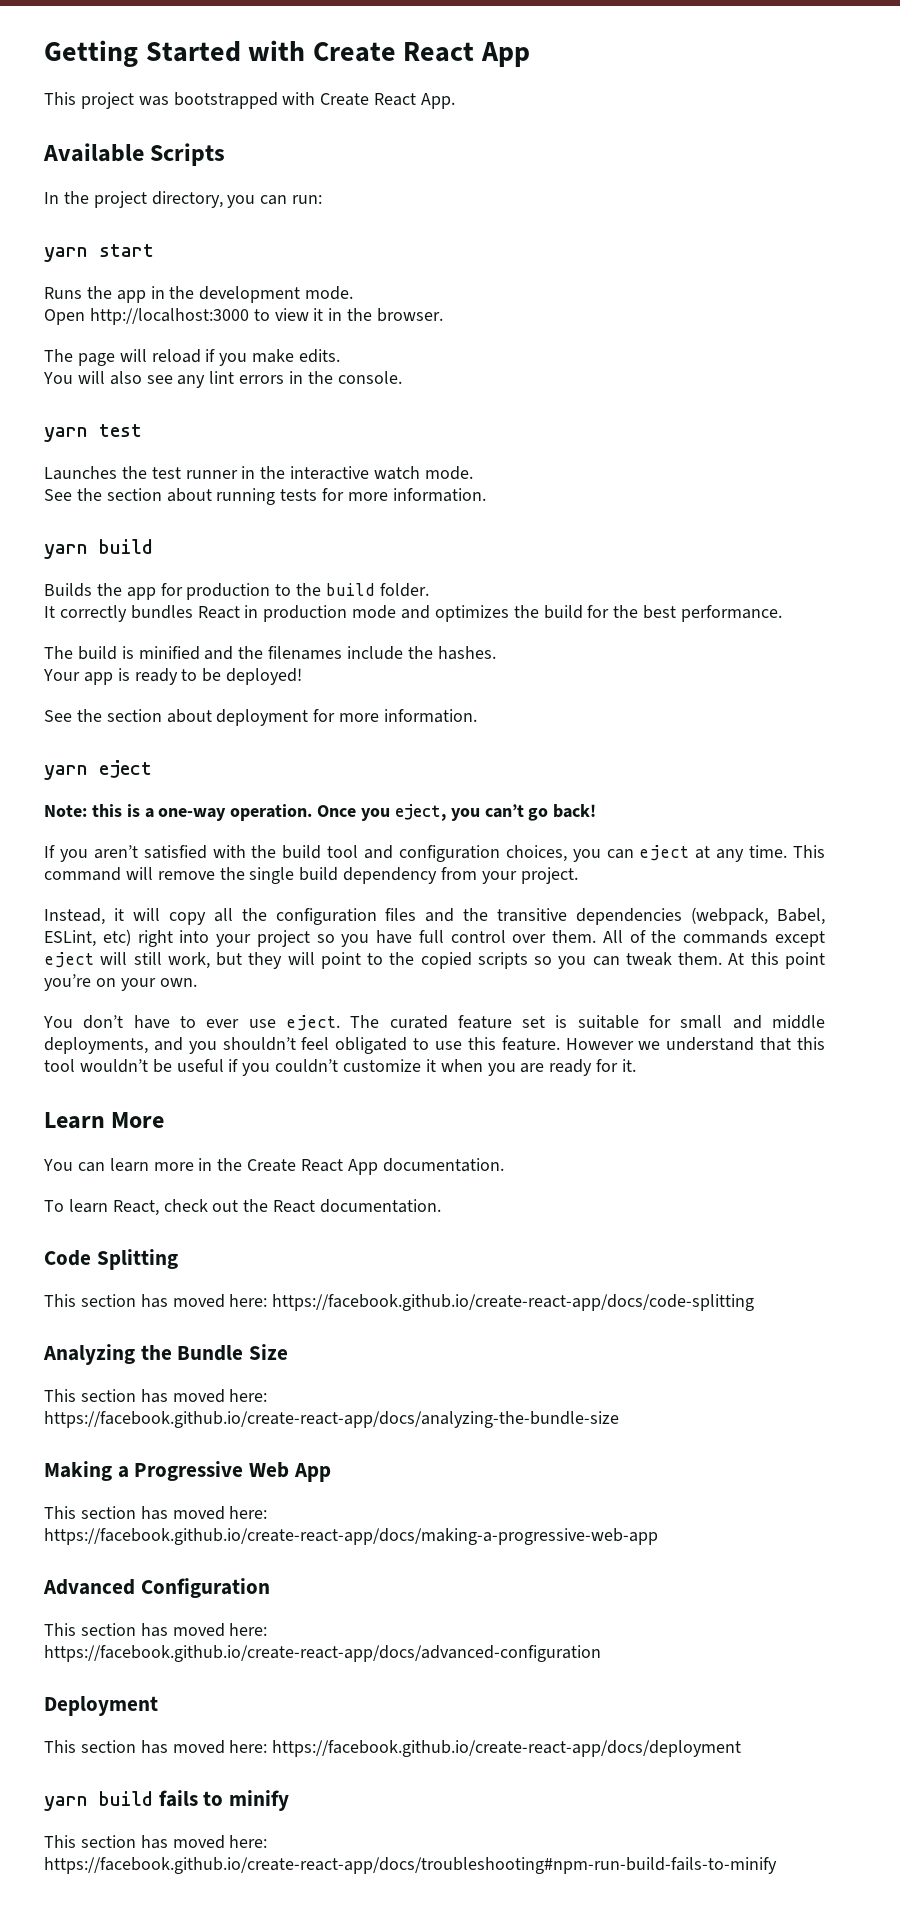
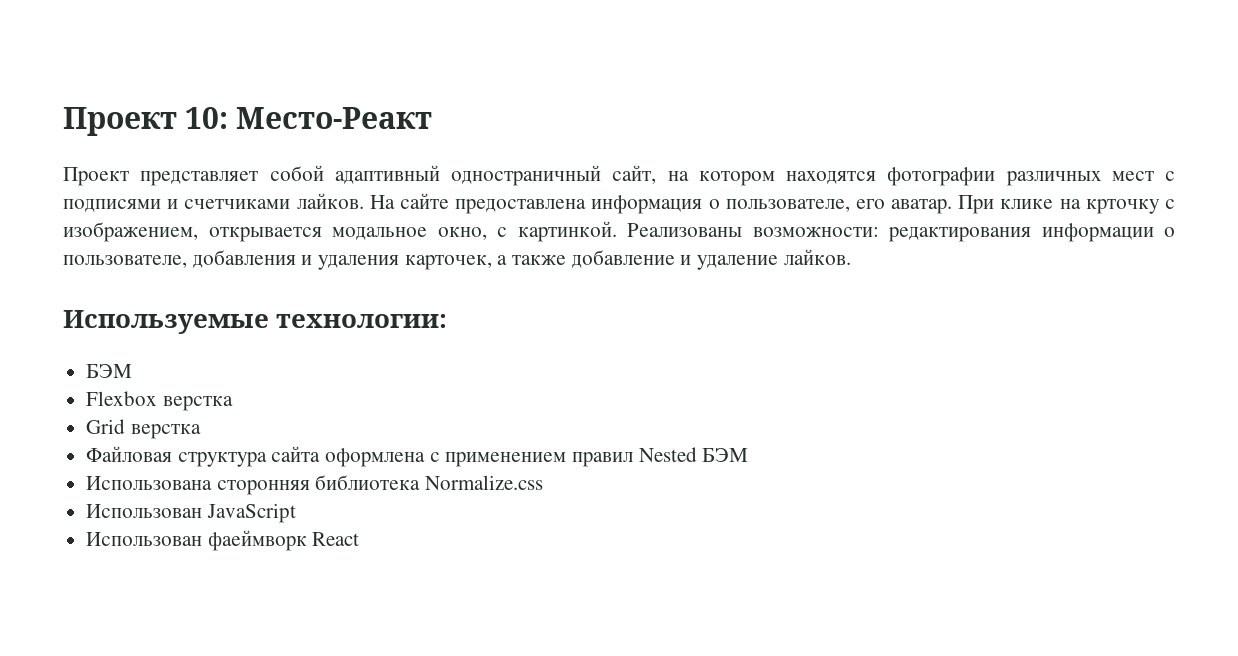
[44,40,530,67] [44,92,456,109] [43,143,226,166] [44,191,323,208] [44,244,154,262] [44,286,354,303] [44,308,444,325] [44,349,341,366] [43,371,402,388] [44,424,142,442] [44,466,473,480] [44,488,486,505] [44,539,153,559] [44,583,429,600] [44,605,783,622] [44,646,496,660] [43,668,303,685] [44,709,478,726] [44,760,152,780] [44,804,597,821] [44,845,825,862] [44,867,578,884] [44,907,825,925] [44,929,825,947] [44,952,826,969] [44,974,197,991] [43,1015,825,1031] [44,1037,825,1054] [44,1059,637,1076] [44,1112,165,1129] [43,1158,504,1175] [44,1199,442,1216] [44,1249,178,1270] [44,1294,755,1311] [43,1344,289,1365] [44,1389,268,1403] [44,1411,619,1428] [44,1461,331,1482] [44,1506,268,1520] [44,1528,658,1545] [43,1578,270,1598] [44,1623,268,1637] [44,1645,601,1662] [44,1696,158,1716] [44,1740,742,1757] [44,1790,290,1811] [44,1835,268,1849] [44,1857,777,1874] Getting Started with Create React App // This project was bootstrapped with Create React App. // Available Scripts // In the project directory, you can run: // yarn start // Runs the app in the development mode. // Open http://localhost:3000 to view it in the browser. // The page will reload if you make edits. // You will also see any lint errors in the console. // yarn test // Launches the test runner in the interactive watch mode. // See the section about running tests for more information. // yarn build // Builds the app for production to the build folder. // It correctly bundles React in production mode and optimizes the build for the best performance. // The build is minified and the filenames include the hashes. // Your app is ready to be deployed! // See the section about deployment for more information. // yarn eject // Note: this is a one-way operation. Once you eject, you can’t go back! // If you aren’t satisfied with the build tool and configuration choices, you can eject at any time. This command will remove the single build dependency from your project. // Instead, it will copy all the configuration files and the transitive dependencies (webpack, Babel, ESLint, etc) right into your project so you have full control over them. All of the commands except eject will still work, but they will point to the copied scripts so you can tweak them. At this point you’re on your own. // You don’t have to ever use eject. The curated feature set is suitable for small and middle deployments, and you shouldn’t feel obligated to use this feature. However we understand that this tool wouldn’t be useful if you couldn’t customize it when you are ready for it. // Learn More // You can learn more in the Create React App documentation. // To learn React, check out the React documentation. // Code Splitting // This section has moved here: https://facebook.github.io/create-react-app/docs/code-splitting // Analyzing the Bundle Size // This section has moved here: https://facebook.github.io/create-react-app/docs/analyzing-the-bundle-size // Making a Progressive Web App // This section has moved here: https://facebook.github.io/create-react-app/docs/making-a-progressive-web-app // Advanced Configuration // This section has moved here: https://facebook.github.io/create-react-app/docs/advanced-configuration // Deployment // This section has moved here: https://facebook.github.io/create-react-app/docs/deployment // yarn build fails to minify // This section has moved here: https://facebook.github.io/create-react-app/docs/troubleshooting#npm-run-build-fails-to-minify -> [63,107,433,136] [63,165,1175,186] [63,193,1175,214] [63,221,1175,242] [63,249,851,270] [63,310,448,334] [86,364,133,378] [86,391,233,411] [86,419,201,439] [86,446,749,467] [86,475,544,495] [86,503,296,523] [86,530,360,551] Проект 10: Место-Реакт // Проект представляет собой адаптивный одностраничный сайт, на котором находятся фотографии различных мест с подписями и счетчиками лайков. На сайте предоставлена информация о пользователе, его аватар. При клике на крточку с изображением, открывается модальное окно, с картинкой. Реализованы возможности: редактирования информации о пользователе, добавления и удаления карточек, а также добавление и удаление лайков. // Используемые технологии: // БЭМ // Flexbox верстка // Grid верстка // Файловая структура сайта оформлена с применением правил Nested БЭМ // Использована сторонняя библиотека Normalize.css // Использован JavaScript // Использован фаеймворк React

